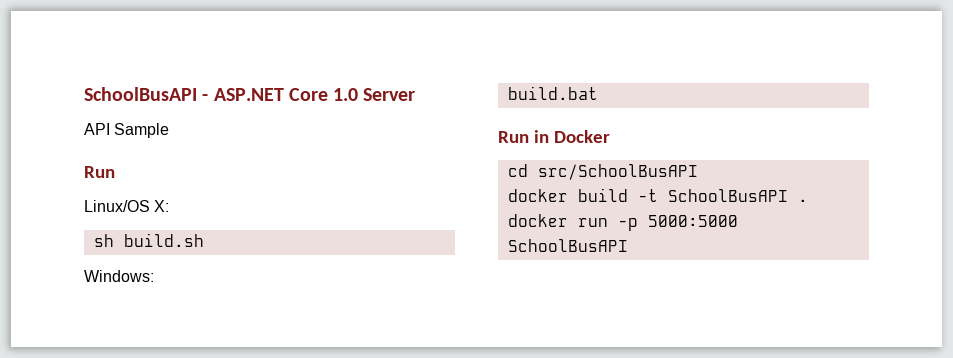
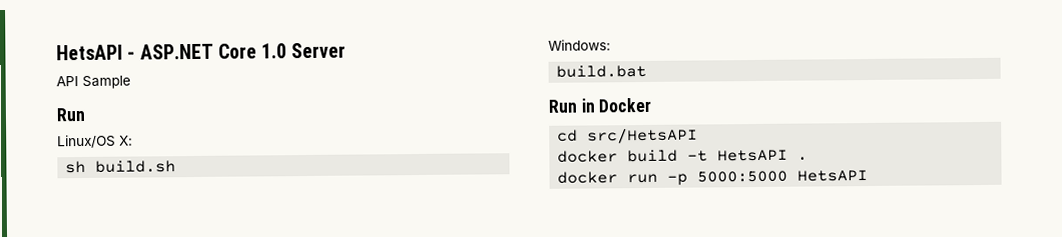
[84,87,197,101] SchoolBusAPI -> [56,44,123,61] HetsAPI
[537,164,698,180] src/SchoolBusAPI -> [587,127,699,144] src/HetsAPI
[667,189,788,202] SchoolBusAPI -> [717,149,789,162] HetsAPI
[507,239,628,252] SchoolBusAPI -> [797,169,869,182] HetsAPI

